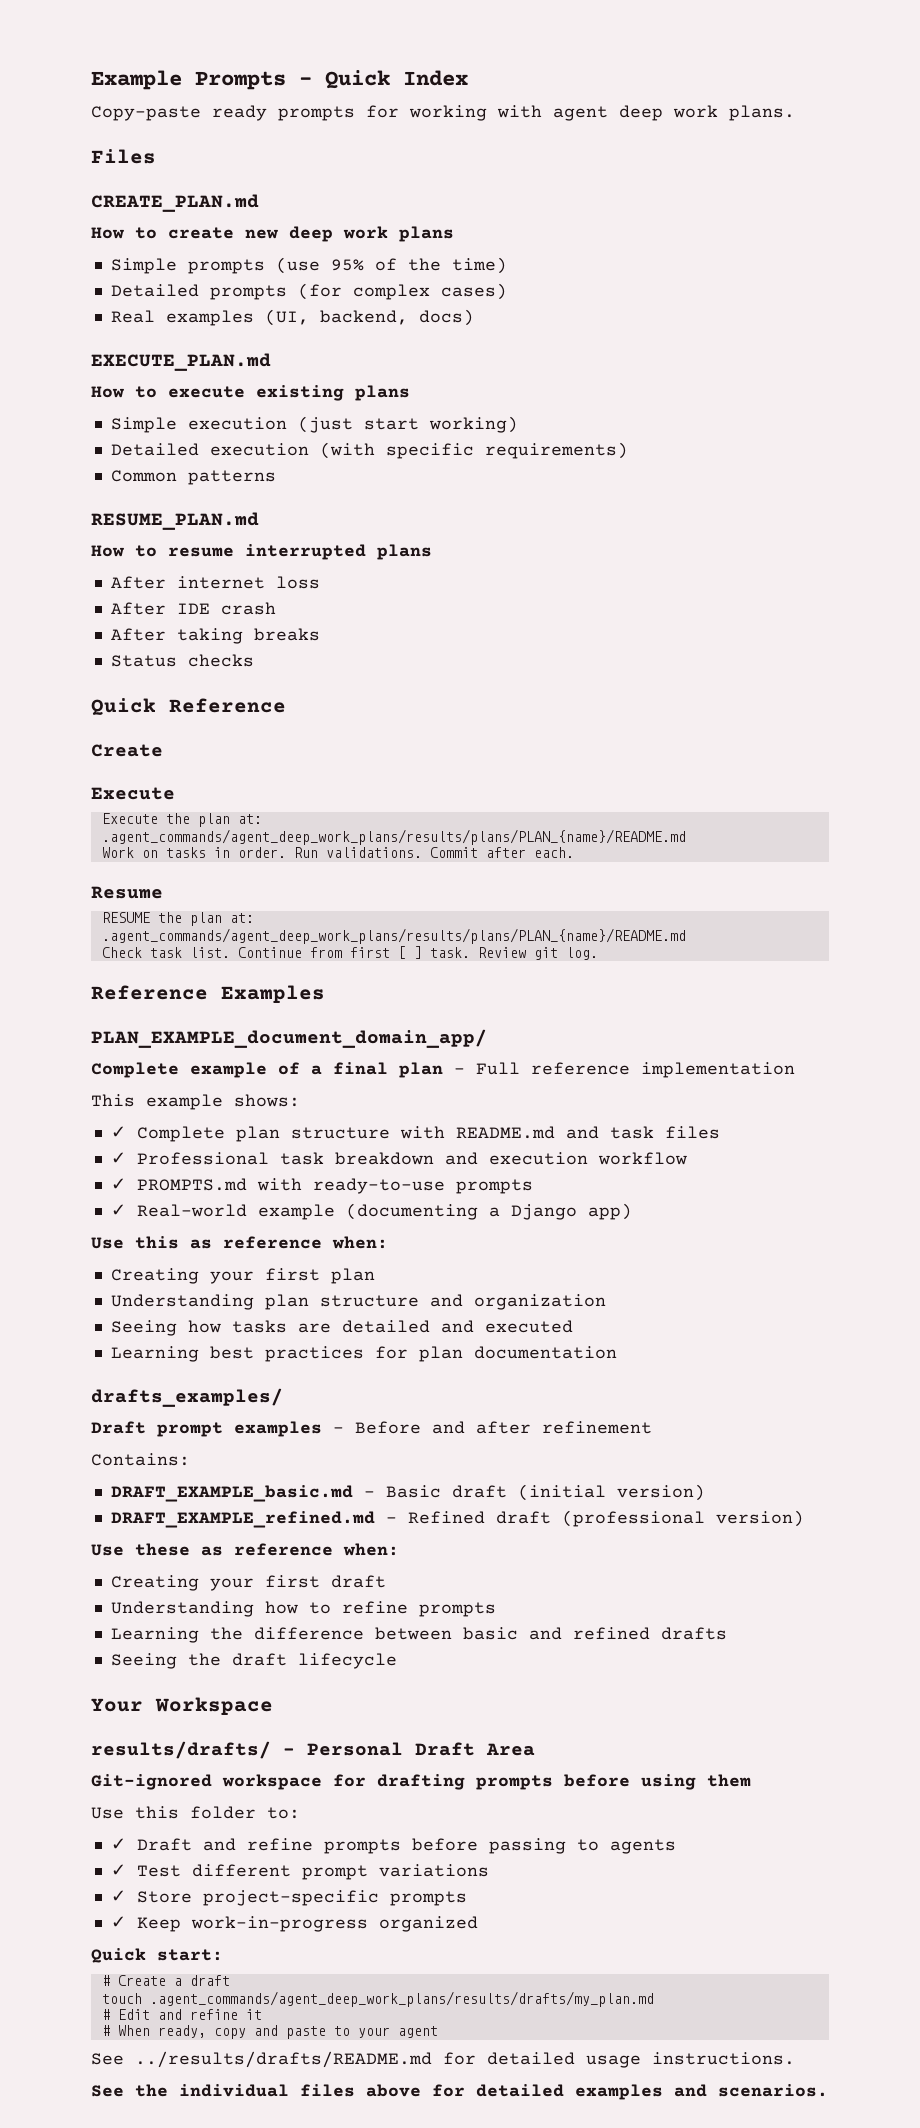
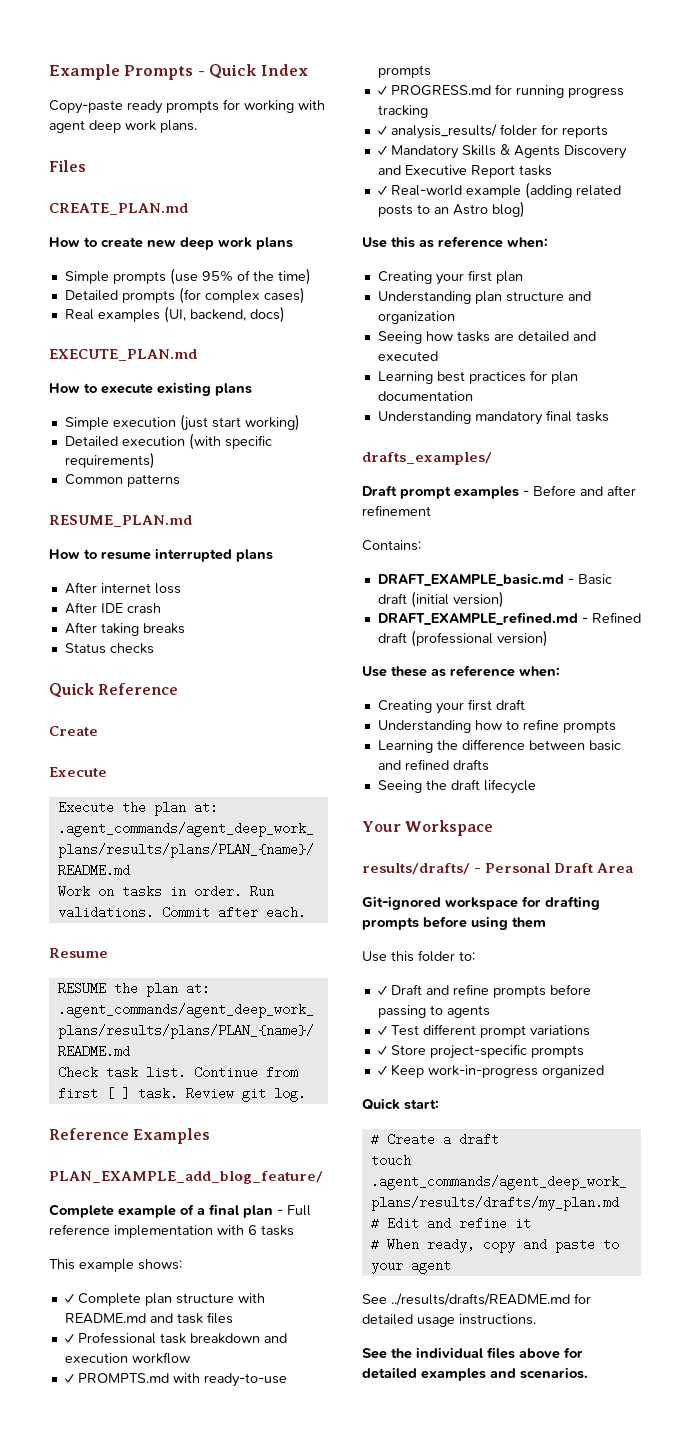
[91,1029,487,1048] PLAN_EXAMPLE_document_domain_app/ -> [49,1171,323,1184] PLAN_EXAMPLE_add_blog_feature/
(795, 1070) none -> [217,1225,294,1236] with 6 tasks
[136,1203,632,1220] Real-world example (documenting a Django app) -> [390,84,624,98] [377,105,428,118] [377,124,608,139] [377,144,627,159] [377,165,552,178] [377,182,621,199] [377,201,525,218] PROGRESS.md for running progress tracking // ✓ analysis_results/ folder for reports // ✓ Mandatory Skills & Agents Discovery and Executive Report tasks // ✓ Real-world example (adding related posts to an Astro blog)
(617, 1352) none -> [377,410,609,425] // Understanding mandatory final tasks

